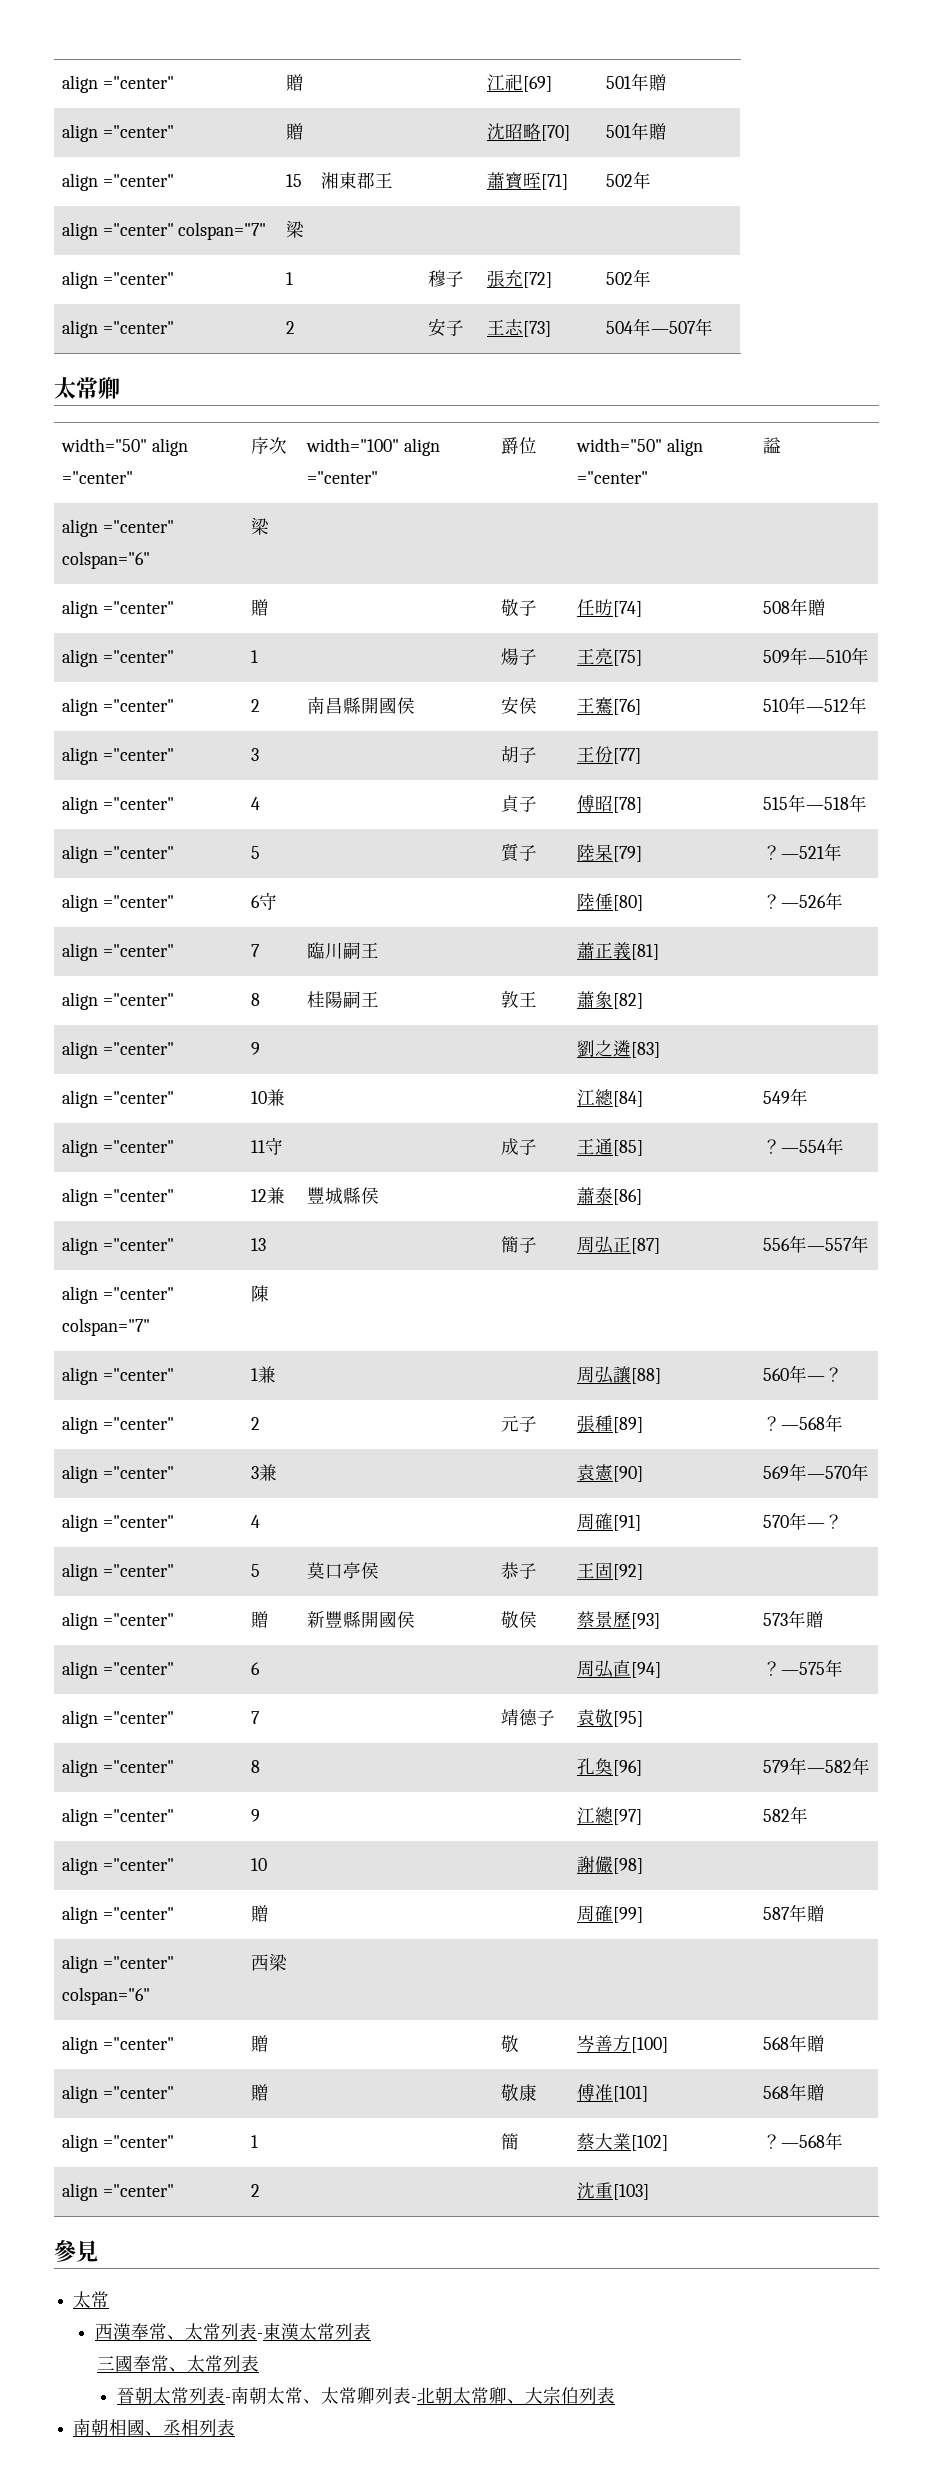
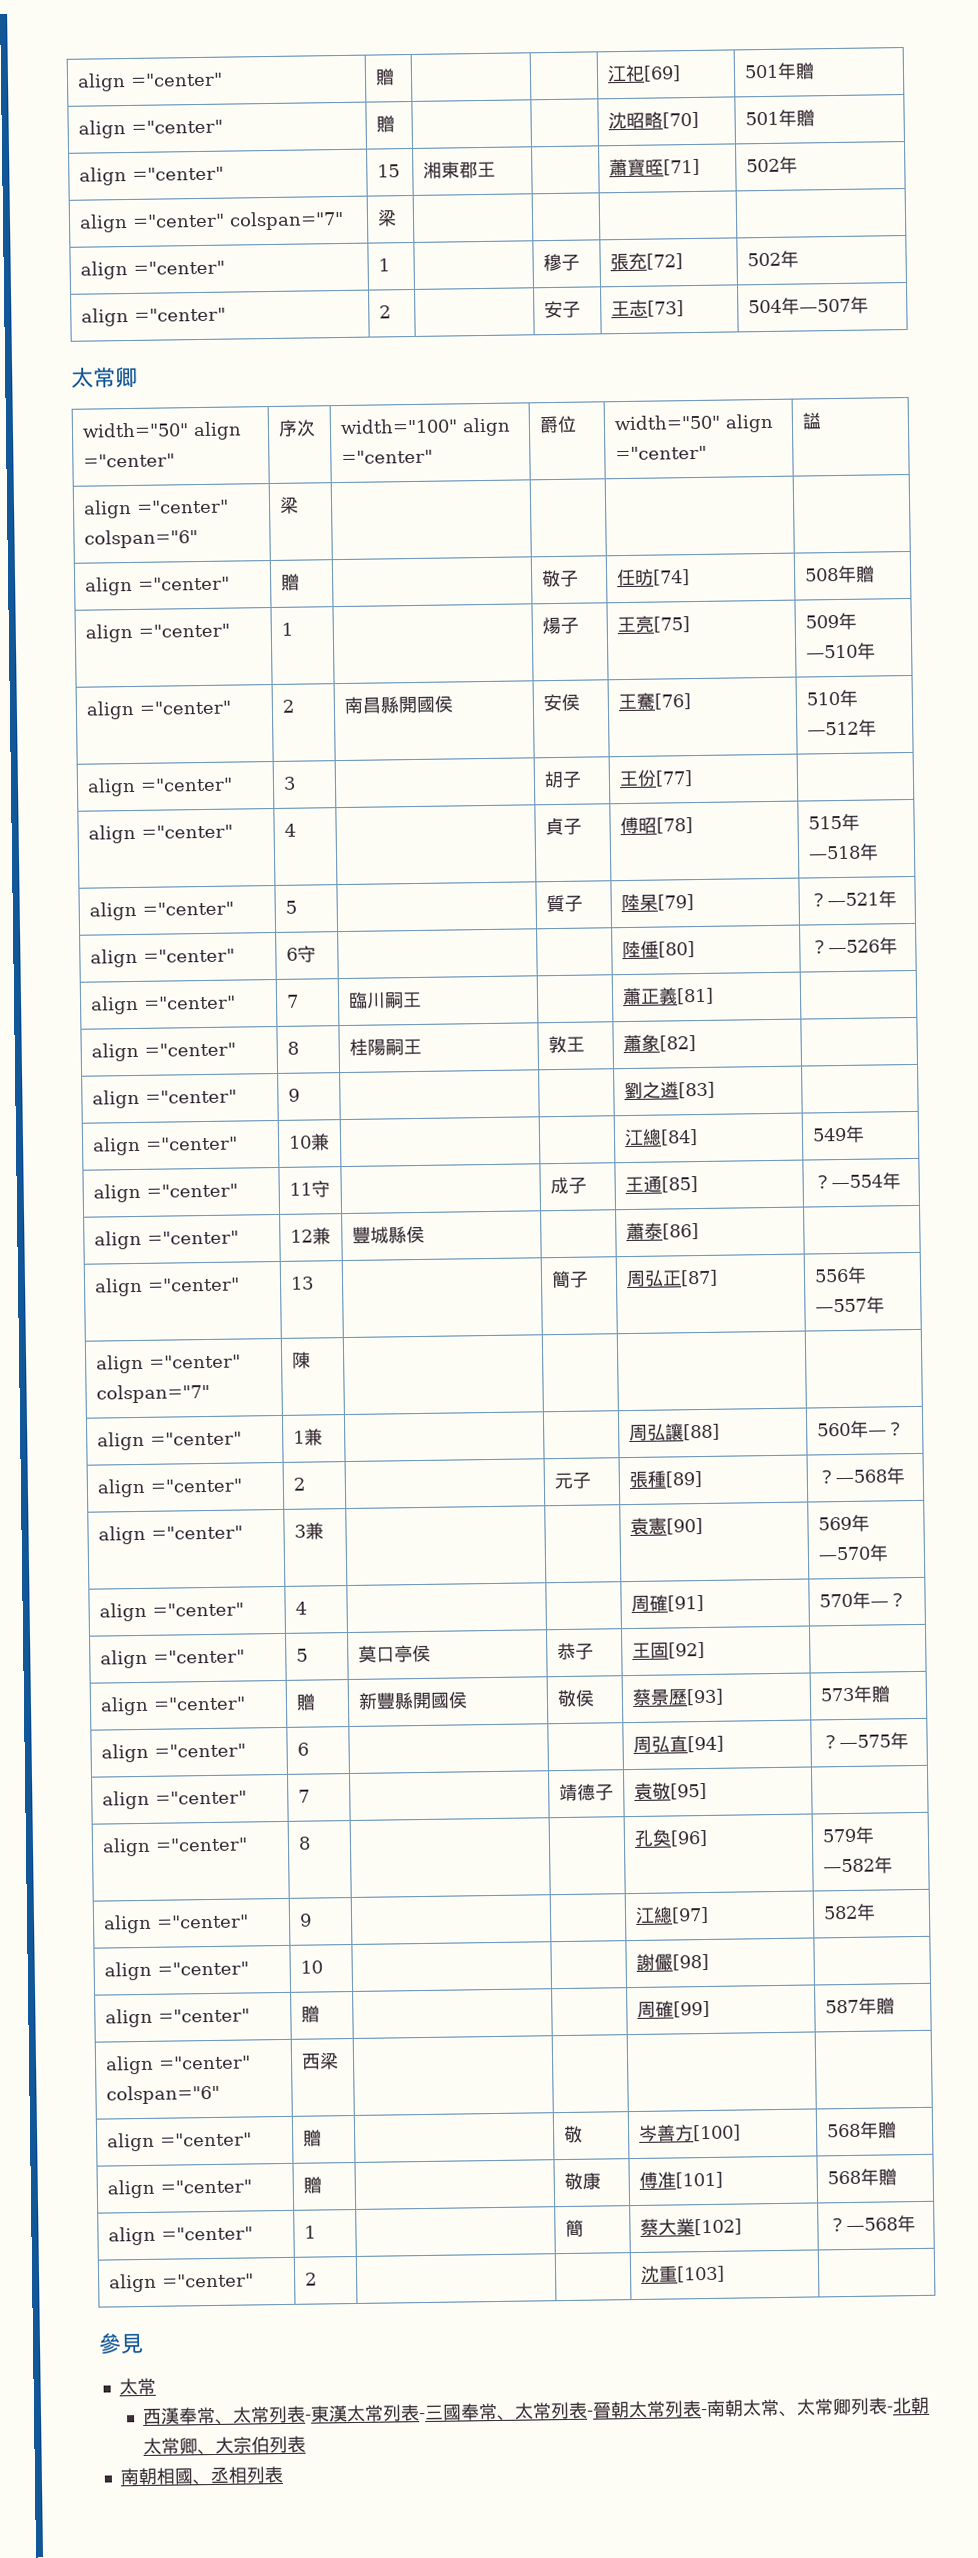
(371, 2331) // -> [419,2413,427,2420] -
(260, 2363) // -> [587,2410,595,2417] -

